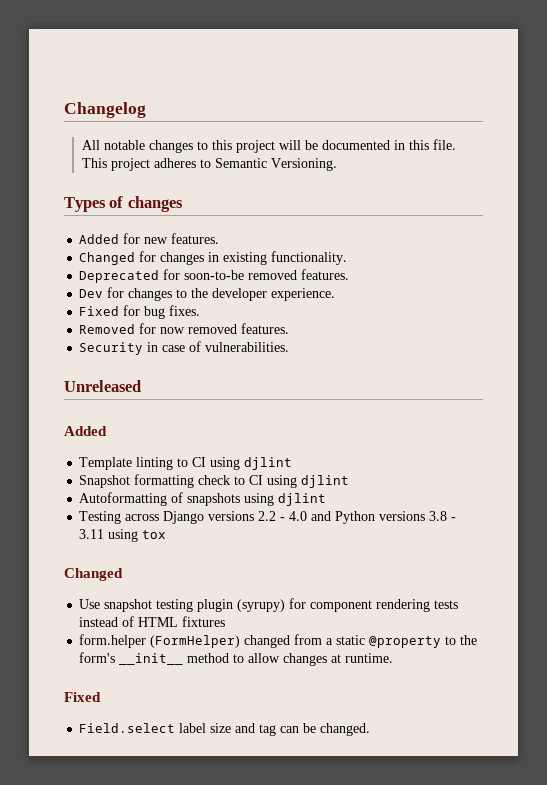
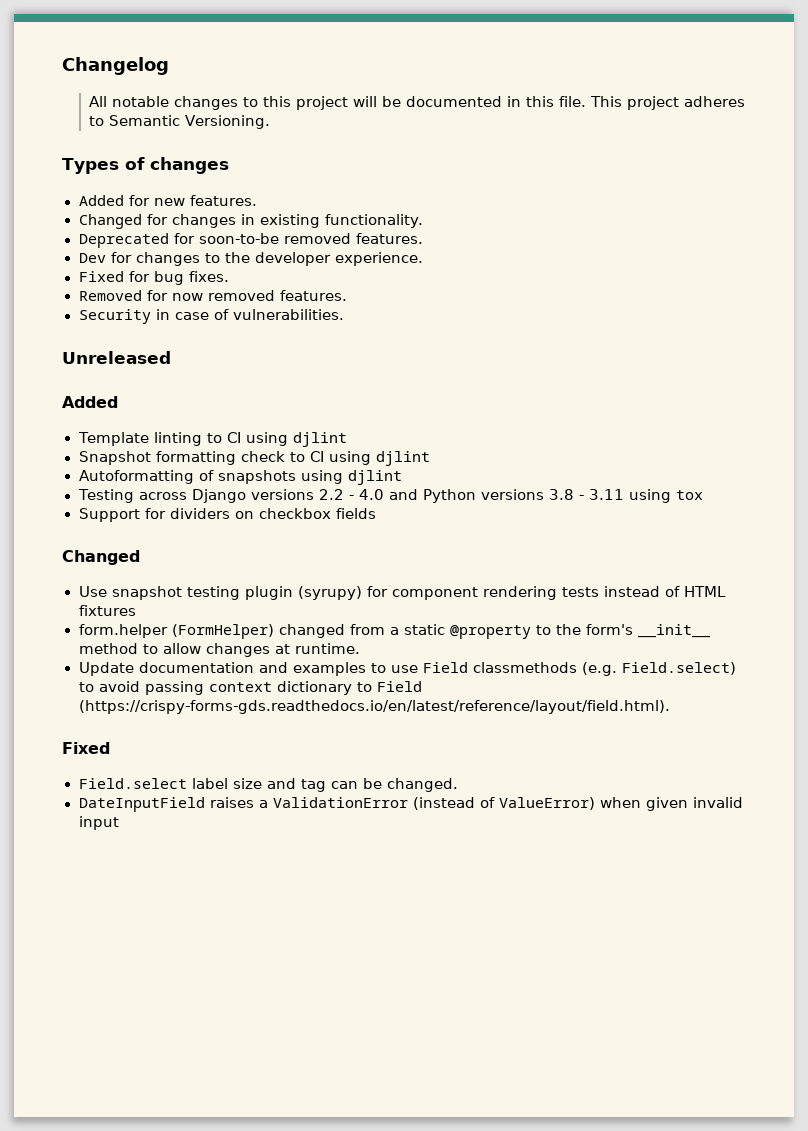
(167, 534) none -> [78,508,376,522] // Support for dividers on checkbox fields
(394, 658) none -> [78,662,736,676] [78,681,422,695] [78,700,670,714] // Update documentation and examples to use Field classmethods (e.g. Field.select) to avoid passing context dictionary to Field (https://crispy-forms-gds.readthedocs.io/en/latest/reference/layout/field.html).
(371, 729) none -> [78,797,743,812] [78,816,119,830] // DateInputField raises a ValidationError (instead of ValueError) when given invalid input

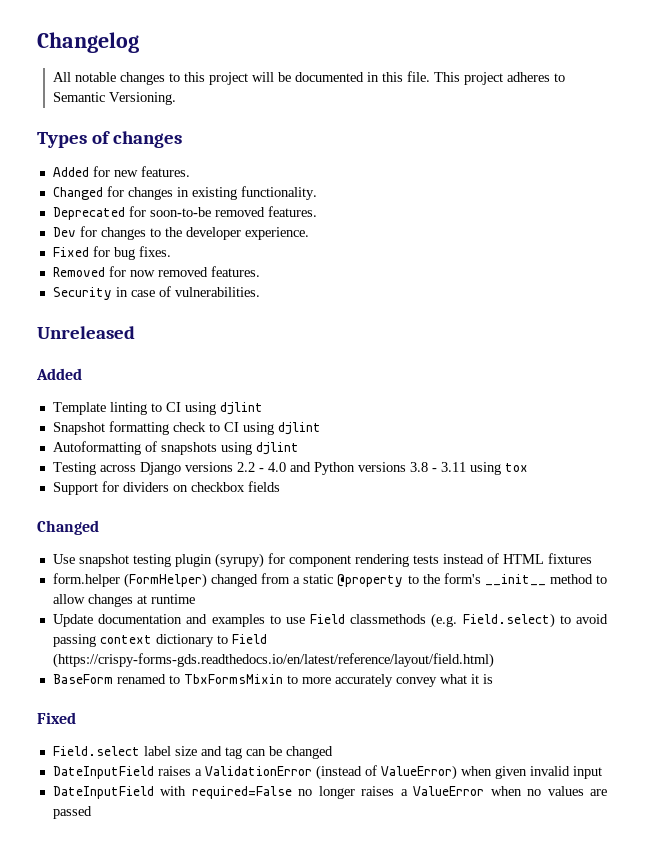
[294,643,360,654] runtime. -> [150,594,195,604] runtime
[78,700,670,714] (https://crispy-forms-gds.readthedocs.io/en/latest/reference/layout/field.html). -> [52,653,494,668] [52,674,493,687] (https://crispy-forms-gds.readthedocs.io/en/latest/reference/layout/field.html) // BaseForm renamed to TbxFormsMixin to more accurately convey what it is
[386,778,458,792] changed. -> [285,746,333,759] changed
(119, 823) none -> [52,786,607,799] [52,806,92,819] // DateInputField with required=False no longer raises a ValueError when no values are passed

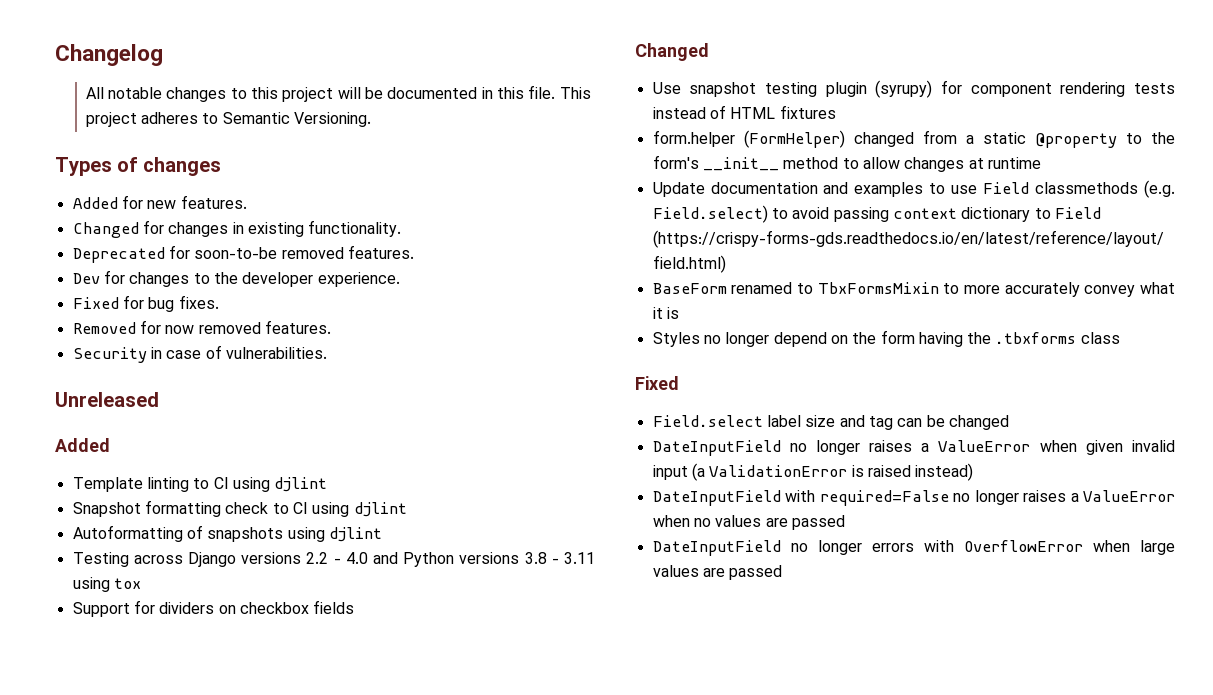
(493, 679) none -> [652,330,1120,347] // Styles no longer depend on the form having the .tbxforms class
[157,765,457,780] raises a ValidationError (instead of ValueError) -> [789,440,1031,455] no longer raises a ValueError
(602, 772) none -> [691,463,974,481] (a ValidationError is raised instead)
(92, 812) none -> [652,540,1175,556] [652,565,783,580] // DateInputField no longer errors with OverflowError when large values are passed

